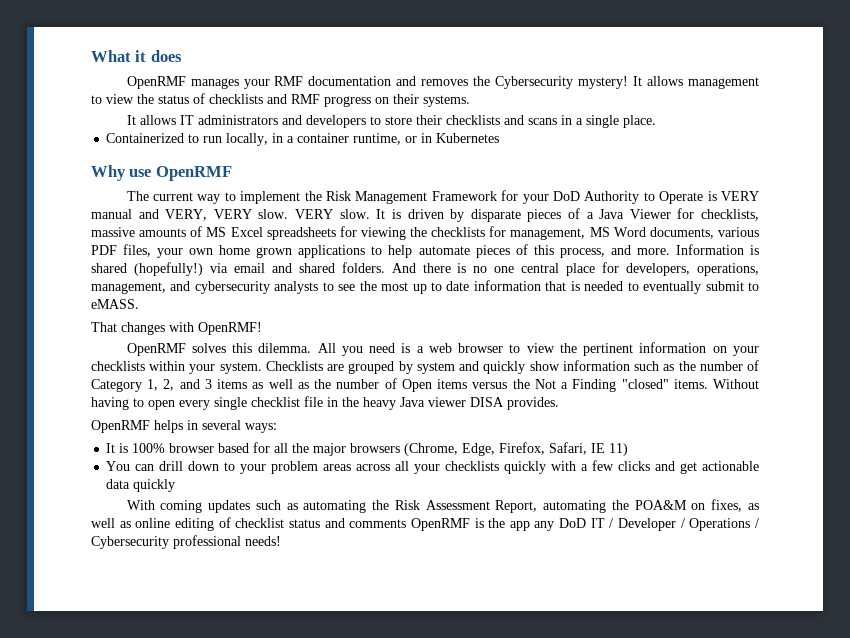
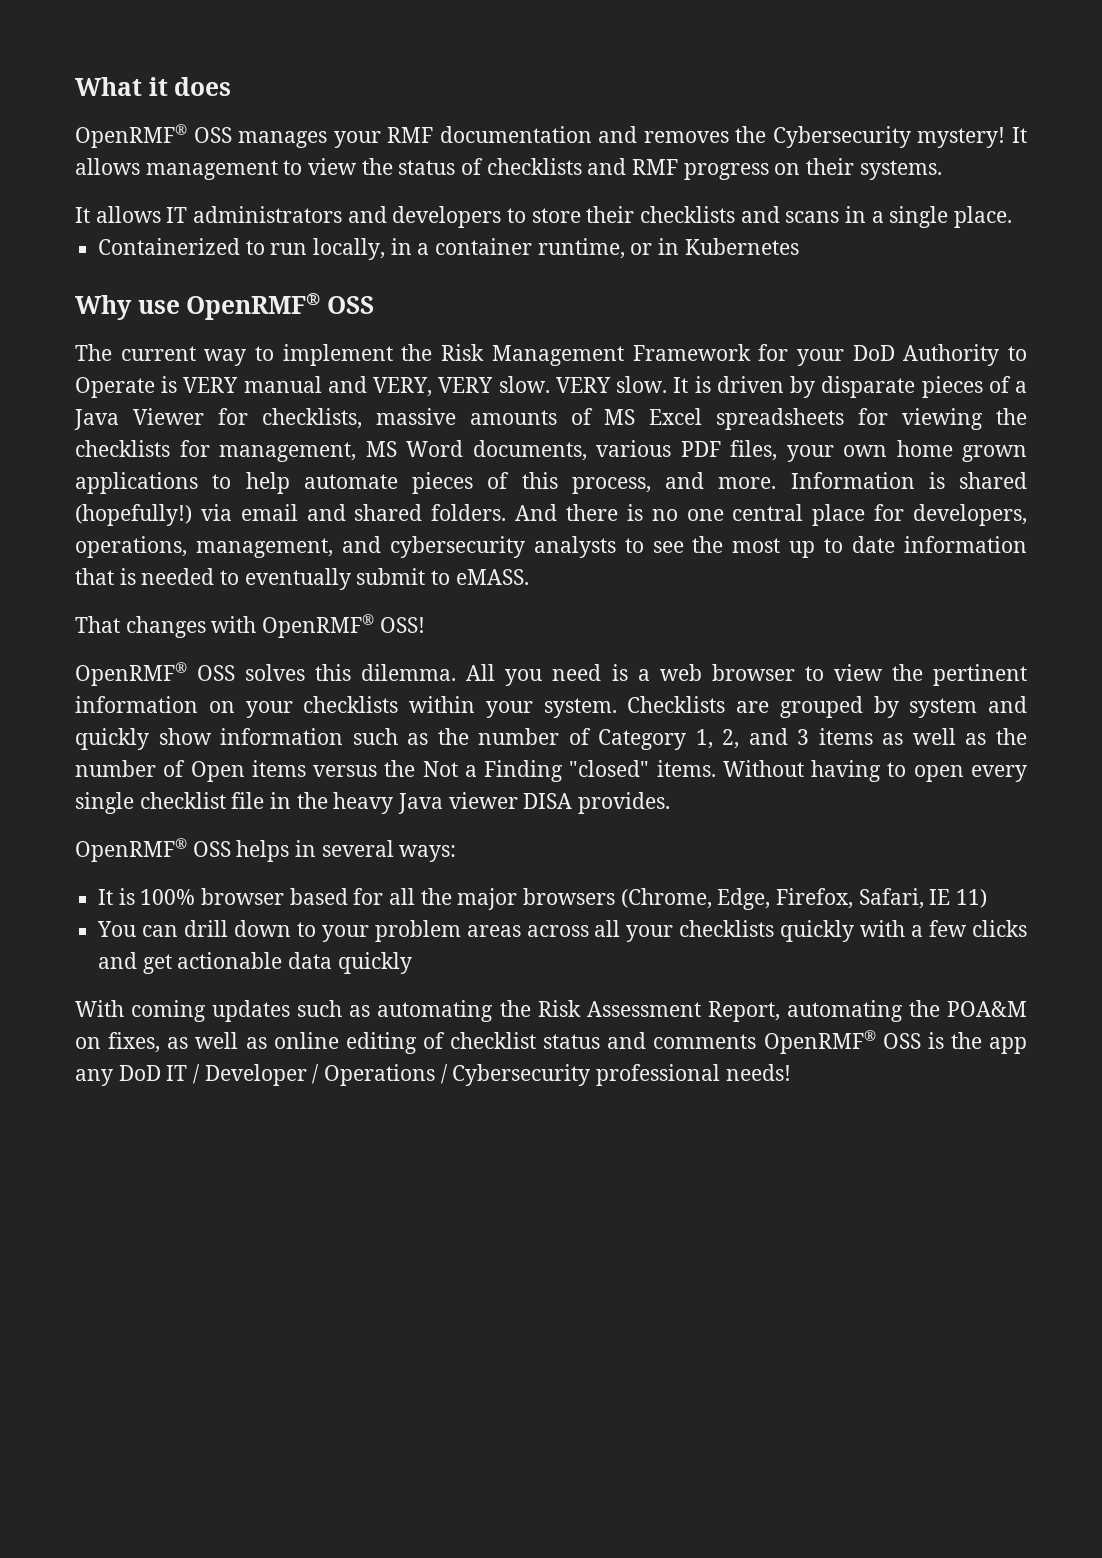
[126,76,186,89] OpenRMF -> [75,124,232,148] OpenRMF® OSS
[155,166,232,181] OpenRMF -> [186,293,374,320] OpenRMF® OSS
[198,322,262,335] [126,343,186,356] OpenRMF! // OpenRMF -> [262,614,425,638] [75,662,236,686] OpenRMF® OSS! // OpenRMF® OSS
[91,420,150,433] OpenRMF -> [75,838,231,862] OpenRMF® OSS
[410,518,470,531] OpenRMF -> [763,1030,921,1054] OpenRMF® OSS

